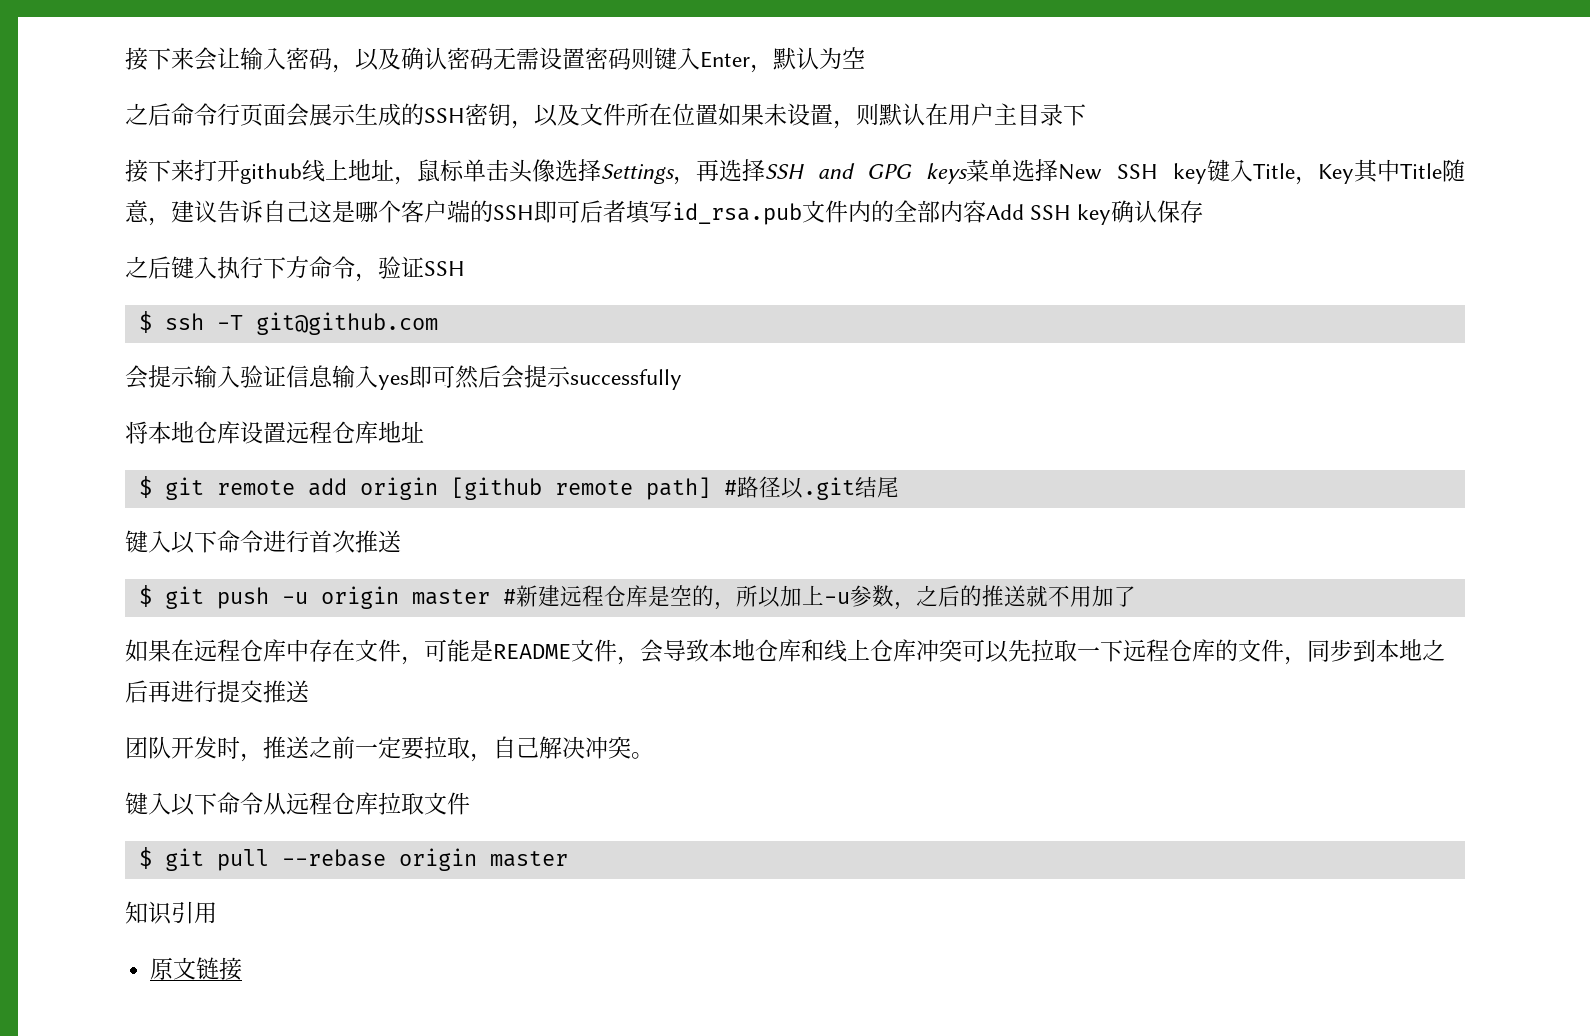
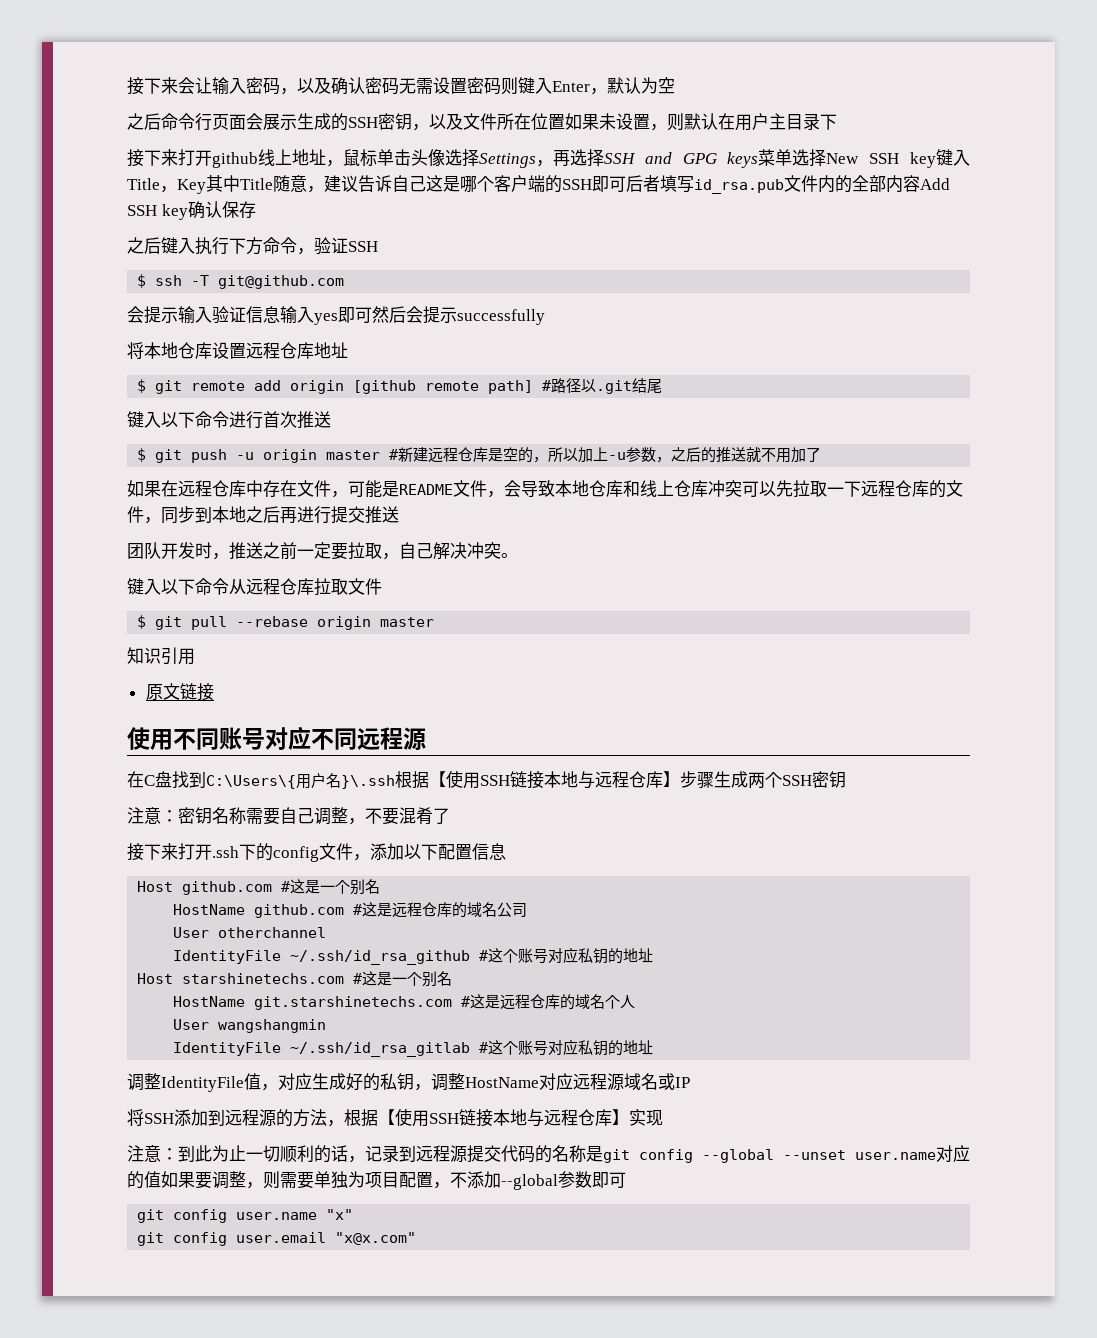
(243, 968) none -> [127,726,426,751] [127,770,846,789] [127,807,450,825] [127,843,506,862] [137,879,381,895] [173,902,528,918] [173,927,327,938] [173,947,654,965] [137,971,453,987] [173,994,636,1010] [173,1019,327,1033] [173,1039,654,1057] [127,1073,690,1092] [127,1108,663,1127] [127,1145,970,1163] [127,1171,626,1190] [137,1209,354,1223] [137,1232,417,1246] // 使用不同账号对应不同远程源 // 在C盘找到C:\Users\{用户名}\.ssh根据【使用SSH链接本地与远程仓库】步骤生成两个SSH密钥 // 注意：密钥名称需要自己调整，不要混肴了 // 接下来打开.ssh下的config文件，添加以下配置信息 // Host github.com #这是一个别名 // HostName github.com #这是远程仓库的域名公司 // User otherchannel // IdentityFile ~/.ssh/id_rsa_github #这个账号对应私钥的地址 // Host starshinetechs.com #这是一个别名 // HostName git.starshinetechs.com #这是远程仓库的域名个人 // User wangshangmin // IdentityFile ~/.ssh/id_rsa_gitlab #这个账号对应私钥的地址 // 调整IdentityFile值，对应生成好的私钥，调整HostName对应远程源域名或IP // 将SSH添加到远程源的方法，根据【使用SSH链接本地与远程仓库】实现 // 注意：到此为止一切顺利的话，记录到远程源提交代码的名称是git config --global --unset user.name对应的值如果要调整，则需要单独为项目配置，不添加--global参数即可 // git config user.name "x" // git config user.email "x@x.com"

